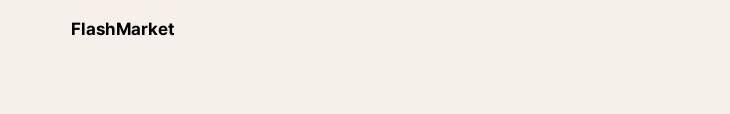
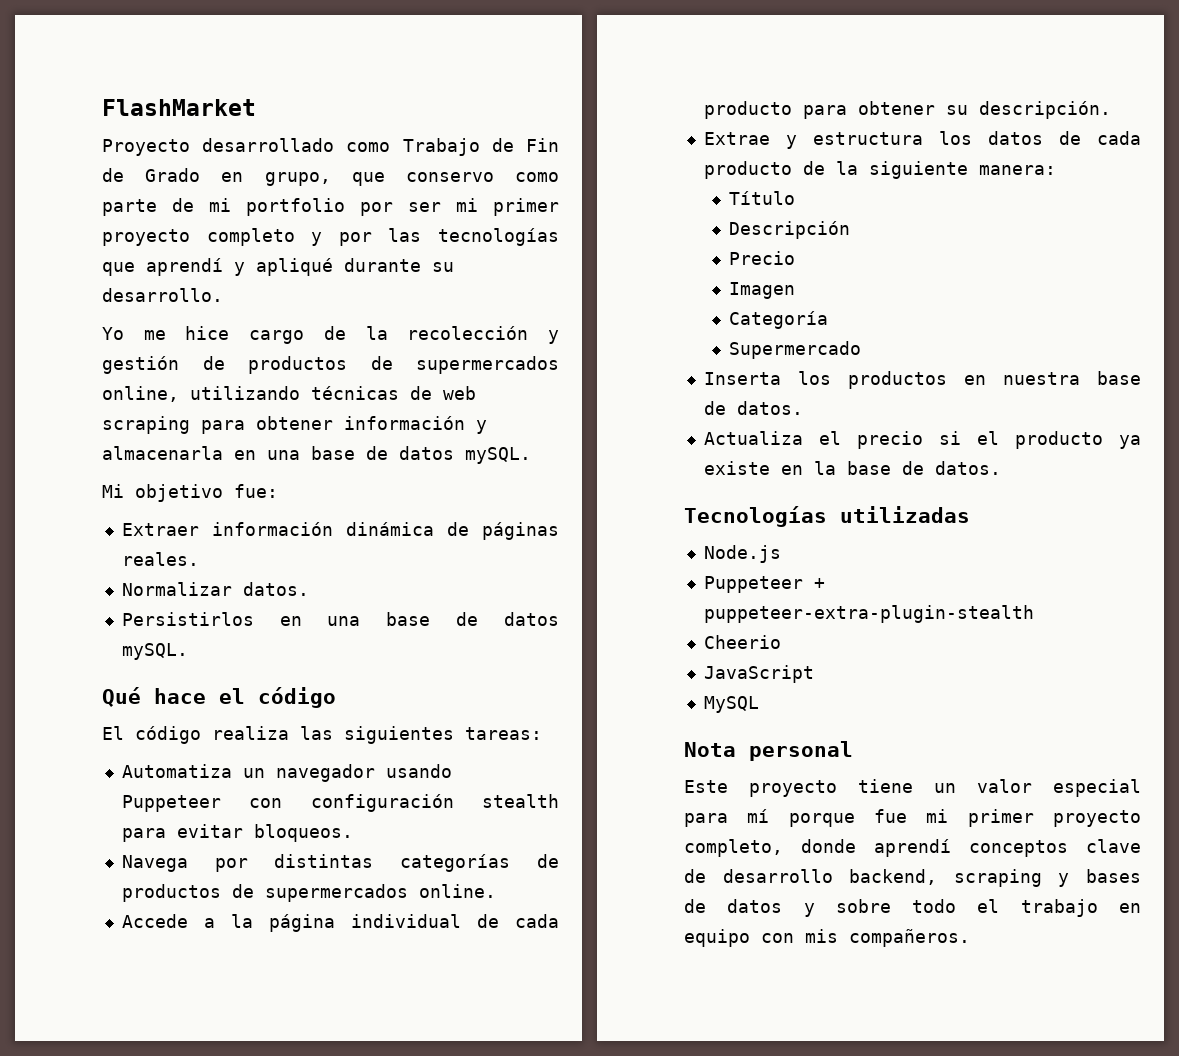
(175, 29) none -> [102,138,559,156] [102,168,559,186] [102,198,559,216] [102,228,559,246] [102,258,454,276] [102,288,223,302] [102,326,559,344] [102,356,559,374] [102,386,476,402] [102,416,487,434] [102,446,531,464] [102,484,278,502] [121,522,559,540] [121,552,199,566] [121,582,309,596] [121,612,559,626] [121,643,188,660] [102,687,336,708] [102,726,542,744] [121,764,452,782] [121,794,559,812] [121,824,353,842] [121,854,559,872] [121,884,496,902] [121,914,559,932] [703,101,1111,119] [703,131,1141,149] [703,161,1056,179] [729,191,796,205] [729,221,851,239] [729,251,796,265] [729,282,796,299] [729,311,829,329] [729,341,862,359] [703,371,1141,389] [703,401,803,415] [703,431,1141,449] [703,461,1001,475] [684,506,970,527] [703,545,781,563] [703,576,825,593] [703,605,1034,623] [703,635,781,649] [703,665,814,683] [703,696,759,713] [684,741,853,761] [684,779,1141,797] [684,809,1141,827] [684,839,1141,857] [684,869,1141,887] [684,899,1141,917] [684,929,970,947] // Proyecto desarrollado como Trabajo de Fin de Grado en grupo, que conservo como parte de mi portfolio por ser mi primer proyecto completo y por las tecnologías que aprendí y apliqué durante su desarrollo. // Yo me hice cargo de la recolección y gestión de productos de supermercados online, utilizando técnicas de web scraping para obtener información y almacenarla en una base de datos mySQL. // Mi objetivo fue: // Extraer información dinámica de páginas reales. // Normalizar datos. // Persistirlos en una base de datos mySQL. // Qué hace el código // El código realiza las siguientes tareas: // Automatiza un navegador usando Puppeteer con configuración stealth para evitar bloqueos. // Navega por distintas categorías de productos de supermercados online. // Accede a la página individual de cada producto para obtener su descripción. // Extrae y estructura los datos de cada producto de la siguiente manera: // Título // Descripción // Precio // Imagen // Categoría // Supermercado // Inserta los productos en nuestra base de datos. // Actualiza el precio si el producto ya existe en la base de datos. // Tecnologías utilizadas // Node.js // Puppeteer + puppeteer-extra-plugin-stealth // Cheerio // JavaScript // MySQL // Nota personal // Este proyecto tiene un valor especial para mí porque fue mi primer proyecto completo, donde aprendí conceptos clave de desarrollo backend, scraping y bases de datos y sobre todo el trabajo en equipo con mis compañeros.

